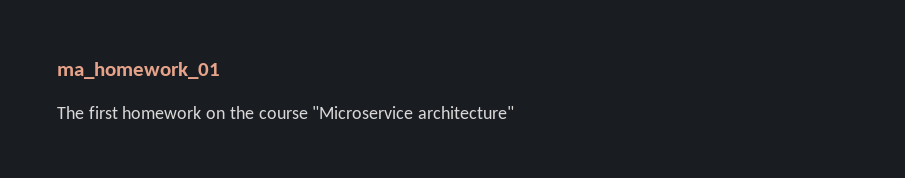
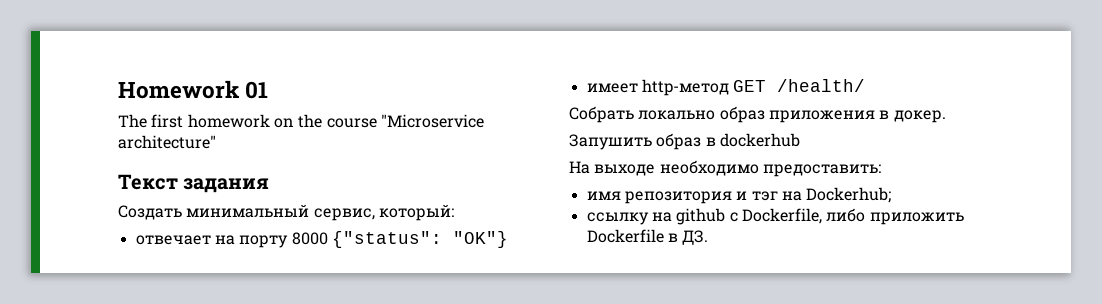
[57,62,220,79] ma_homework_01 -> [118,80,269,99] Homework 01
(515, 112) none -> [118,174,270,193] [118,204,454,221] [135,231,508,248] [586,79,866,96] [569,106,946,123] [569,133,800,150] [569,160,881,177] [586,187,892,204] [586,208,964,225] [586,229,709,245] // Текст задания // Создать минимальный сервис, который: // отвечает на порту 8000 {"status": "OK"} // имеет http-метод GET /health/ // Cобрать локально образ приложения в докер. // Запушить образ в dockerhub // На выходе необходимо предоставить: // имя репозитория и тэг на Dockerhub; // ссылку на github c Dockerfile, либо приложить Dockerfile в ДЗ.

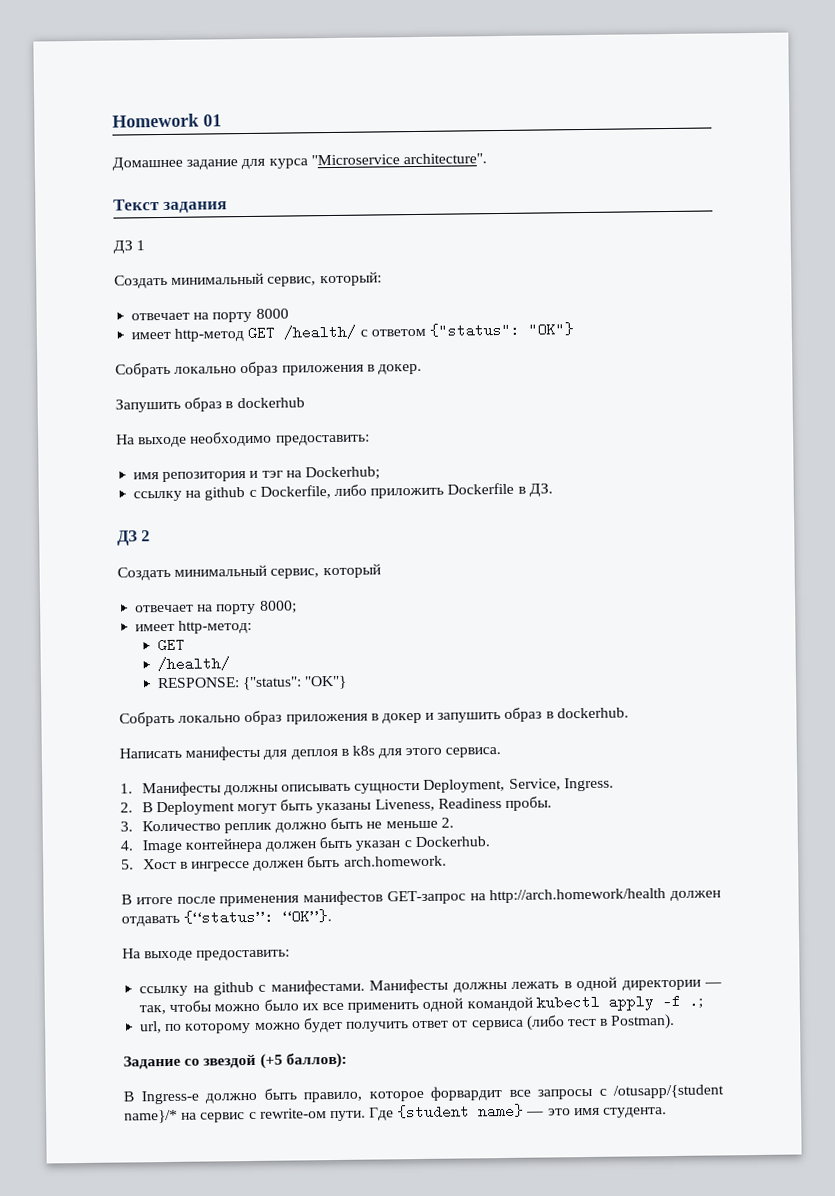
[118,114,484,128] [118,135,216,149] The first homework on the course "Microservice architecture" -> [112,153,487,171] Домашнее задание для курса "Microservice architecture".
(270, 185) none -> [113,240,146,254] // ДЗ 1
[331,231,508,248] {"status": "OK"} -> (289, 313) none
(866, 85) none -> [359,322,574,338] с ответом {"status": "OK"}
(709, 237) none -> [117,530,151,546] [117,563,381,581] [135,600,297,615] [135,619,253,634] [156,637,185,653] [156,656,230,672] [156,675,348,691] [119,707,629,727] [119,745,502,761] [120,777,614,797] [120,796,552,816] [120,817,454,834] [120,836,490,854] [121,855,447,872] [121,888,721,907] [121,909,333,927] [122,948,291,962] [139,976,722,997] [139,993,703,1015] [140,1013,676,1034] [123,1052,347,1070] [123,1084,724,1105] [124,1103,668,1124] // ДЗ 2 // Создать минимальный сервис, который // отвечает на порту 8000; // имеет http-метод: // GET // /health/ // RESPONSE: {"status": "OK"} // Cобрать локально образ приложения в докер и запушить образ в dockerhub. // Написать манифесты для деплоя в k8s для этого сервиса. // 1. Манифесты должны описывать сущности Deployment, Service, Ingress. // 2. В Deployment могут быть указаны Liveness, Readiness пробы. // 3. Количество реплик должно быть не меньше 2. // 4. Image контейнера должен быть указан с Dockerhub. // 5. Хост в ингрессе должен быть arch.homework. // В итоге после применения манифестов GET-запрос на http://arch.homework/health должен отдавать {“status”: “OK”}. // На выходе предоставить: // ссылку на github c манифестами. Манифесты должны лежать в одной директории — так, чтобы можно было их все применить одной командой kubectl apply -f .; // url, по которому можно будет получить ответ от сервиса (либо тест в Postman). // Задание со звездой (+5 баллов): // В Ingress-е должно быть правило, которое форвардит все запросы с /otusapp/{student name}/* на сервис с rewrite-ом пути. Где {student name} — это имя студента.

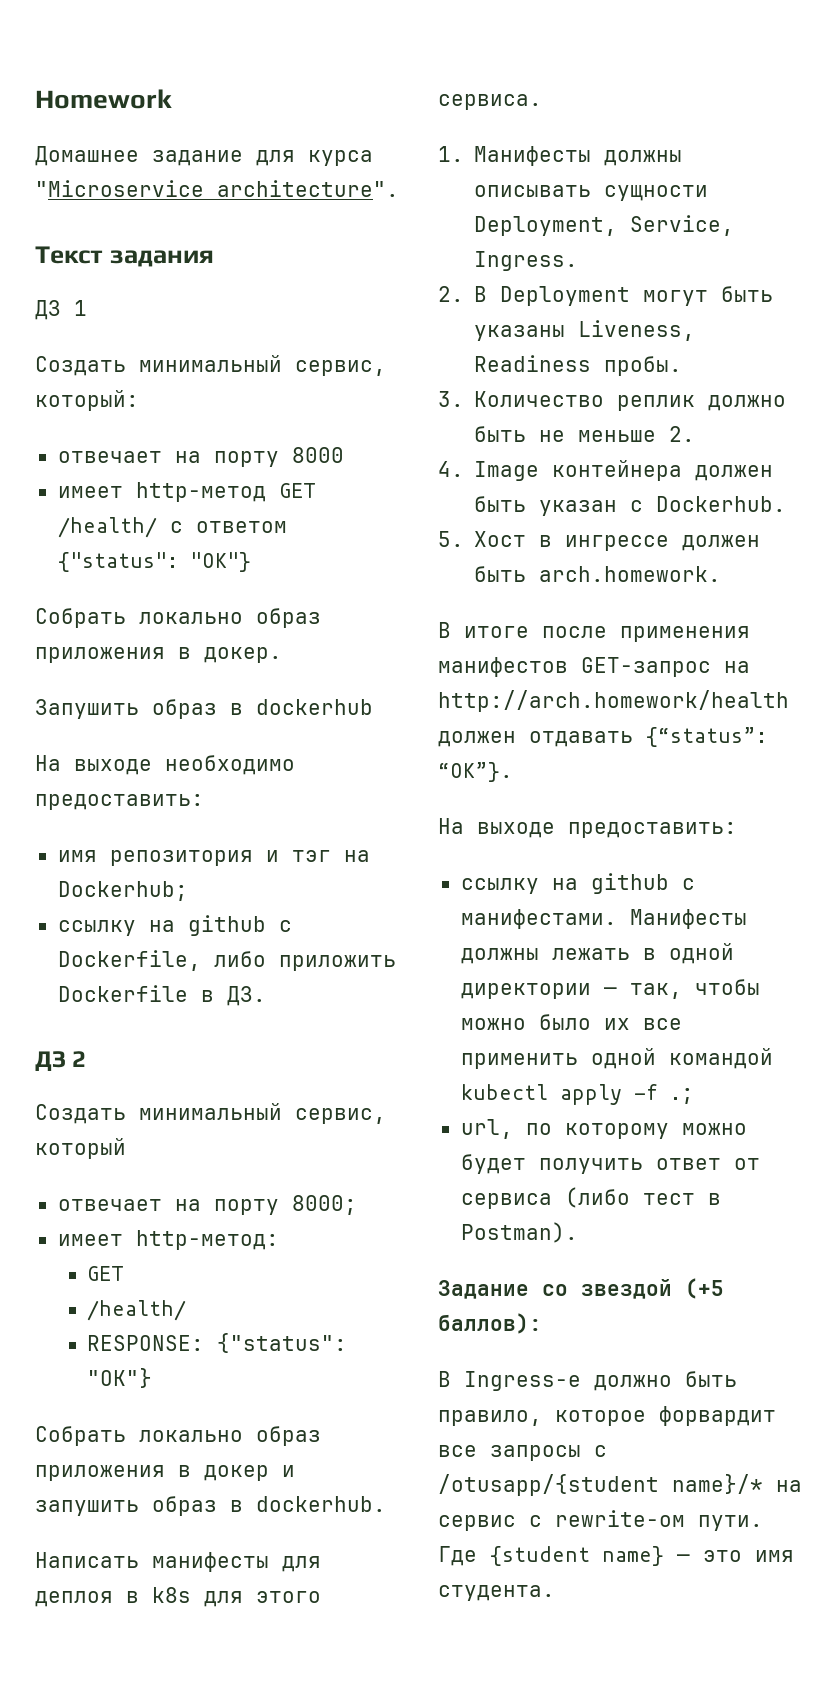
[203,114,222,127] 01 -> (172, 99) none

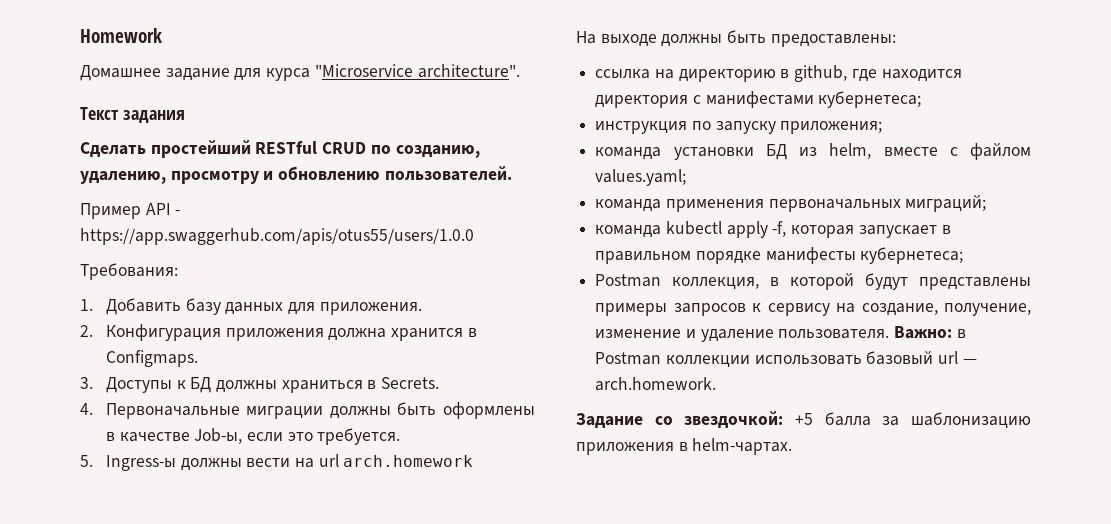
[35,300,87,320] [35,355,386,376] [35,390,139,411] [57,447,344,467] [57,482,316,502] [57,517,287,538] [57,552,251,572] [35,608,321,628] [35,647,282,663] [35,699,373,719] [35,755,295,775] [35,794,204,810] [57,850,370,866] [57,881,188,901] [57,915,292,936] [57,950,396,971] [57,985,266,1006] [35,1051,87,1071] [35,1103,386,1124] [35,1138,126,1159] [57,1195,357,1215] [57,1230,279,1250] [87,1266,125,1281] [87,1300,187,1321] [87,1333,348,1353] [87,1368,153,1388] [35,1426,321,1446] [35,1465,295,1481] [35,1496,386,1516] [35,1552,321,1572] [35,1587,321,1607] [438,94,542,110] [438,146,683,166] [474,185,709,201] [474,215,735,236] [474,251,579,271] [438,286,774,306] [474,320,696,341] [474,355,683,376] [438,391,787,411] [474,426,696,442] [438,460,774,481] [474,496,787,516] [438,531,761,551] [474,566,722,582] [438,622,750,642] [438,657,750,677] [438,690,789,712] [438,727,767,747] [438,762,513,782] [438,818,737,838] [460,873,695,894] [460,909,747,929] [460,943,734,964] [460,979,760,999] [460,1014,682,1030] [460,1048,773,1069] [460,1084,694,1105] [460,1119,747,1139] [460,1154,760,1174] [460,1187,721,1209] [460,1222,578,1243] [438,1278,724,1299] [438,1313,542,1334] [438,1371,737,1391] [438,1406,776,1426] [438,1445,607,1461] [438,1474,802,1496] [438,1510,763,1531] [438,1546,794,1566] [438,1585,555,1601] ДЗ 1 // Создать минимальный сервис, который: // отвечает на порту 8000 // имеет http-метод GET /health/ с ответом {"status": "OK"} // Cобрать локально образ приложения в докер. // Запушить образ в dockerhub // На выходе необходимо предоставить: // имя репозитория и тэг на Dockerhub; // ссылку на github c Dockerfile, либо приложить Dockerfile в ДЗ. // ДЗ 2 // Создать минимальный сервис, который // отвечает на порту 8000; // имеет http-метод: // GET // /health/ // RESPONSE: {"status": "OK"} // Cобрать локально образ приложения в докер и запушить образ в dockerhub. // Написать манифесты для деплоя в k8s для этого сервиса. // 1. Манифесты должны описывать сущности Deployment, Service, Ingress. // 2. В Deployment могут быть указаны Liveness, Readiness пробы. // 3. Количество реплик должно быть не меньше 2. // 4. Image контейнера должен быть указан с Dockerhub. // 5. Хост в ингрессе должен быть arch.homework. // В итоге после применения манифестов GET-запрос на http://arch.homework/health должен отдавать {“status”: “OK”}. // На выходе предоставить: // ссылку на github c манифестами. Манифесты должны лежать в одной директории — так, чтобы можно было их все применить одной командой kubectl apply -f .; // url, по которому можно будет получить ответ от сервиса (либо тест в Postman). // Задание со звездой (+5 баллов): // В Ingress-е должно быть правило, которое форвардит все запросы с /otusapp/{student name}/* на сервис с rewrite-ом пути. Где {student name} — это имя студента. -> [80,140,480,158] [80,166,512,184] [80,203,181,219] [80,228,474,245] [80,263,178,280] [80,298,422,315] [80,324,477,341] [105,350,198,367] [80,377,440,393] [80,402,535,419] [105,428,401,445] [80,454,474,471] [576,30,896,47] [595,65,962,82] [595,91,922,108] [595,121,883,134] [595,143,1031,160] [595,169,687,186] [595,195,987,212] [595,221,951,238] [595,247,964,264] [595,273,1031,290] [595,303,1031,316] [595,326,966,342] [595,351,977,368] [595,377,717,391] [576,411,1031,429] [576,438,793,455] Сделать простейший RESTful CRUD по созданию, удалению, просмотру и обновлению пользователей. // Пример API - https://app.swaggerhub.com/apis/otus55/users/1.0.0 // Требования: // 1. Добавить базу данных для приложения. // 2. Конфигурация приложения должна хранится в Configmaps. // 3. Доступы к БД должны храниться в Secrets. // 4. Первоначальные миграции должны быть оформлены в качестве Job-ы, если это требуется. // 5. Ingress-ы должны вести на url arch.homework // На выходе должны быть предоставлены: // ссылка на директорию в github, где находится директория с манифестами кубернетеса; // инструкция по запуску приложения; // команда установки БД из helm, вместе с файлом values.yaml; // команда применения первоначальных миграций; // команда kubectl apply -f, которая запускает в правильном порядке манифесты кубернетеса; // Postman коллекция, в которой будут представлены примеры запросов к сервису на создание, получение, изменение и удаление пользователя. Важно: в Postman коллекции использовать базовый url — arch.homework. // Задание со звездочкой: +5 балла за шаблонизацию приложения в helm-чартах.

